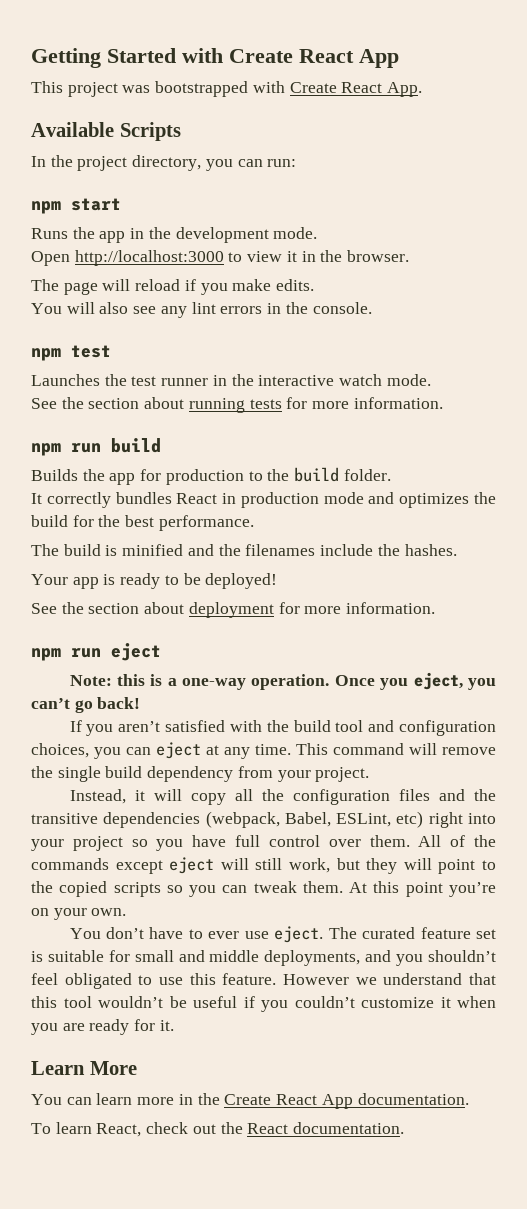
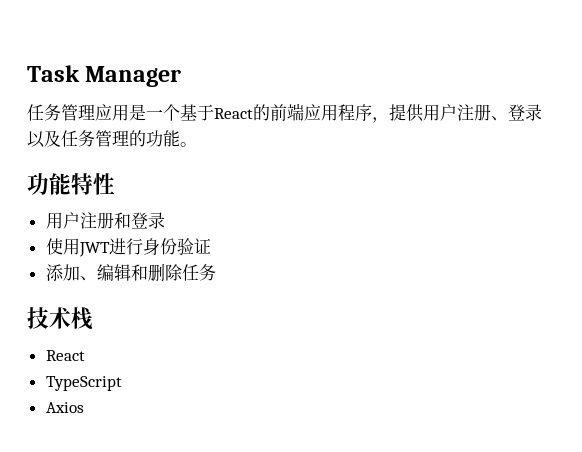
[31,48,399,68] [31,81,423,97] [31,122,181,141] [31,155,297,171] [31,198,121,214] [31,227,318,243] [31,250,410,266] [31,279,315,295] [31,302,372,318] [31,345,111,361] [31,374,431,386] [31,397,443,413] [31,438,161,456] [31,467,391,485] [31,492,496,508] [31,515,254,531] [31,544,457,556] [31,573,278,589] [31,602,436,618] [31,643,161,661] [69,672,496,690] [31,697,141,713] [69,720,497,736] [31,742,496,759] [31,766,370,782] [69,789,496,805] [31,811,496,828] [31,835,496,851] [31,857,497,874] [31,881,496,897] [31,908,127,920] [69,926,496,943] [31,950,497,966] [31,973,497,989] [31,996,496,1012] [31,1019,174,1035] [31,1061,137,1075] [31,1093,469,1109] [31,1122,405,1137] Getting Started with Create React App // This project was bootstrapped with Create React App. // Available Scripts // In the project directory, you can run: // npm start // Runs the app in the development mode. // Open http://localhost:3000 to view it in the browser. // The page will reload if you make edits. // You will also see any lint errors in the console. // npm test // Launches the test runner in the interactive watch mode. // See the section about running tests for more information. // npm run build // Builds the app for production to the build folder. // It correctly bundles React in production mode and optimizes the build for the best performance. // The build is minified and the filenames include the hashes. // Your app is ready to be deployed! // See the section about deployment for more information. // npm run eject // Note: this is a one-way operation. Once you eject, you can’t go back! // If you aren’t satisfied with the build tool and configuration choices, you can eject at any time. This command will remove the single build dependency from your project. // Instead, it will copy all the configuration files and the transitive dependencies (webpack, Babel, ESLint, etc) right into your project so you have full control over them. All of the commands except eject will still work, but they will point to the copied scripts so you can tweak them. At this point you’re on your own. // You don’t have to ever use eject. The curated feature set is suitable for small and middle deployments, and you shouldn’t feel obligated to use this feature. However we understand that this tool wouldn’t be useful if you couldn’t customize it when you are ready for it. // Learn More // You can learn more in the Create React App documentation. // To learn React, check out the React documentation. -> [27,65,182,87] [27,103,542,123] [27,130,197,148] [27,173,115,195] [45,212,165,229] [45,238,211,257] [45,263,216,281] [27,307,93,330] [45,350,85,361] [45,376,122,391] [45,402,84,413] Task Manager // 任务管理应用是一个基于React的前端应用程序，提供用户注册、登录以及任务管理的功能。 // 功能特性 // 用户注册和登录 // 使用JWT进行身份验证 // 添加、编辑和删除任务 // 技术栈 // React // TypeScript // Axios

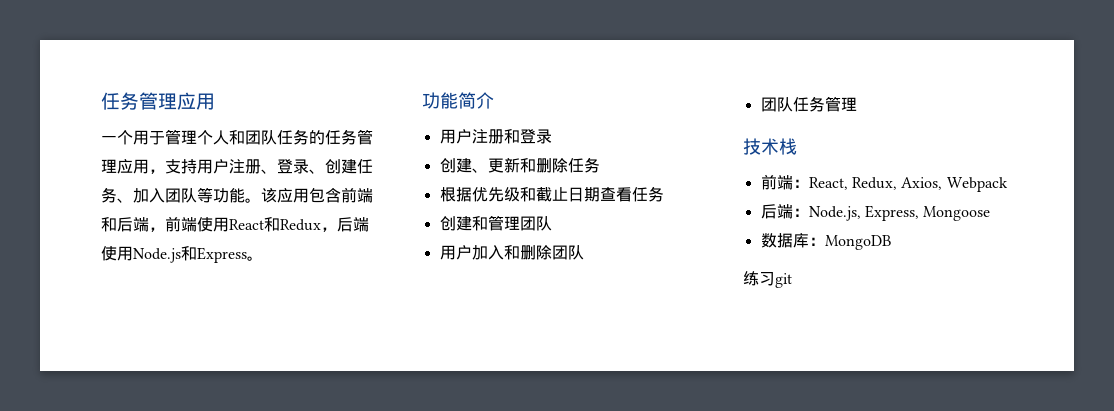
[27,65,182,87] [27,103,542,123] [27,130,180,148] Task Manager // 任务管理应用是一个基于React的前端应用程序，提供用户注册、登录以及任务管理的功能 -> [101,92,215,110] [101,129,373,145] [101,159,373,174] [101,187,373,203] [101,216,369,232] [101,246,247,263] 任务管理应用 // 一个用于管理个人和团队任务的任务管理应用，支持用户注册、登录、创建任务、加入团队等功能。该应用包含前端和后端，前端使用React和Redux，后端使用Node.js和Express
[71,173,115,195] 特性 -> [458,92,494,109] 简介
[45,238,211,257] [45,263,216,281] [27,307,93,330] [45,350,85,361] [45,376,122,391] [45,402,84,413] 使用JWT进行身份验证 // 添加、编辑和删除任务 // 技术栈 // React // TypeScript // Axios -> [439,157,600,173] [439,186,664,202] [439,215,552,231] [439,245,584,260] [760,96,857,112] [743,138,797,155] [760,174,1008,192] [760,204,991,221] [760,233,891,250] [743,271,792,288] 创建、更新和删除任务 // 根据优先级和截止日期查看任务 // 创建和管理团队 // 用户加入和删除团队 // 团队任务管理 // 技术栈 // 前端：React, Redux, Axios, Webpack // 后端：Node.js, Express, Mongoose // 数据库：MongoDB // 练习git

